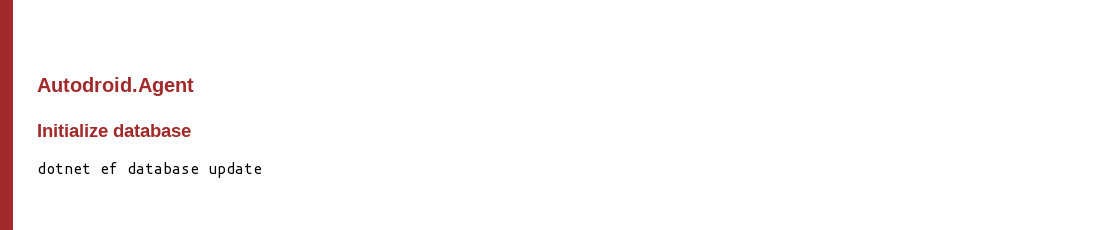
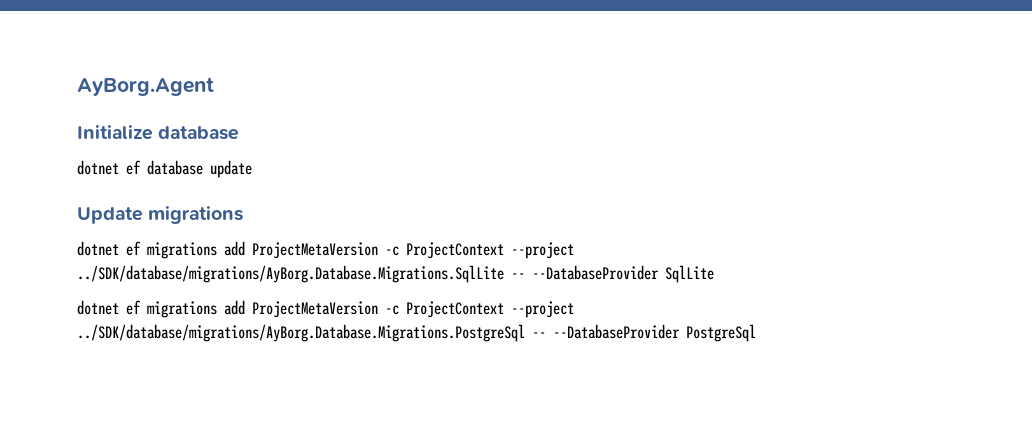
[37,77,194,96] Autodroid.Agent -> [77,77,214,96] AyBorg.Agent
(262, 170) none -> [77,206,244,224] [77,241,574,259] [77,265,714,283] [77,300,574,318] [77,324,756,342] // Update migrations // dotnet ef migrations add ProjectMetaVersion -c ProjectContext --project ../SDK/database/migrations/AyBorg.Database.Migrations.SqlLite -- --DatabaseProvider SqlLite // dotnet ef migrations add ProjectMetaVersion -c ProjectContext --project ../SDK/database/migrations/AyBorg.Database.Migrations.PostgreSql -- --DatabaseProvider PostgreSql

